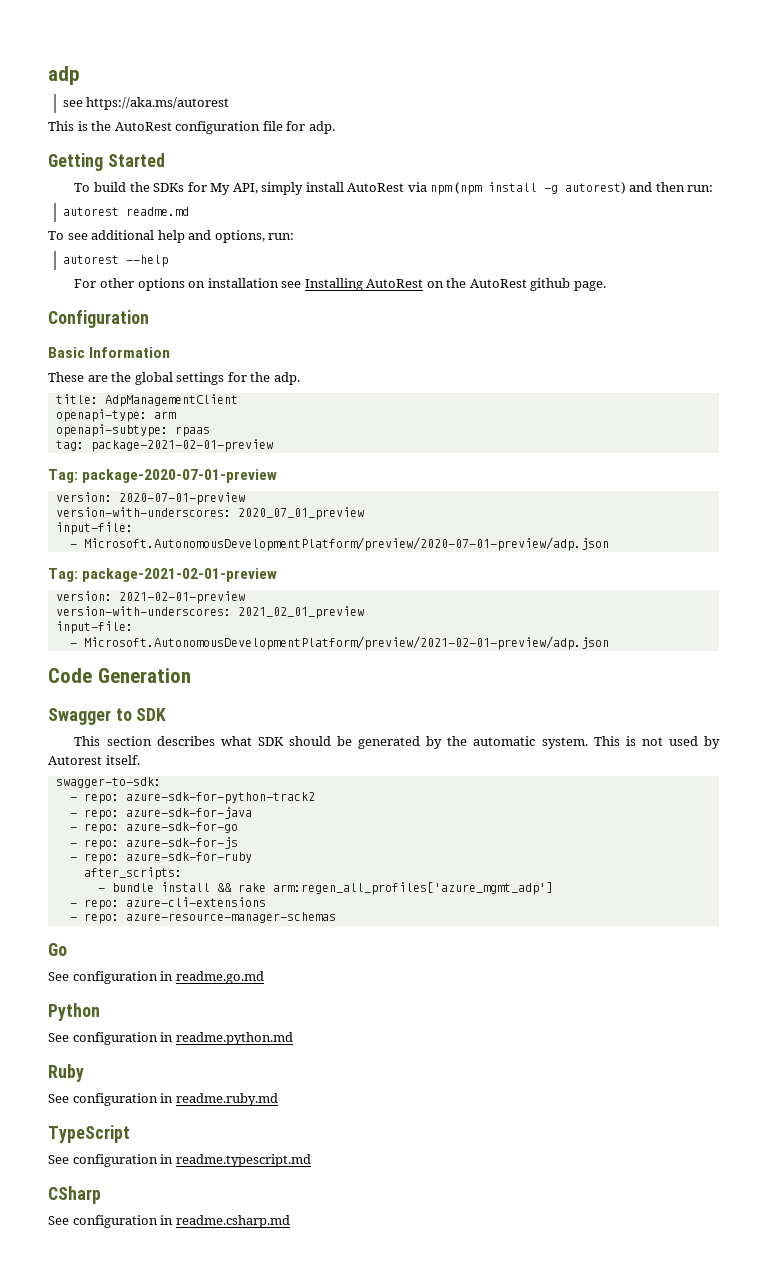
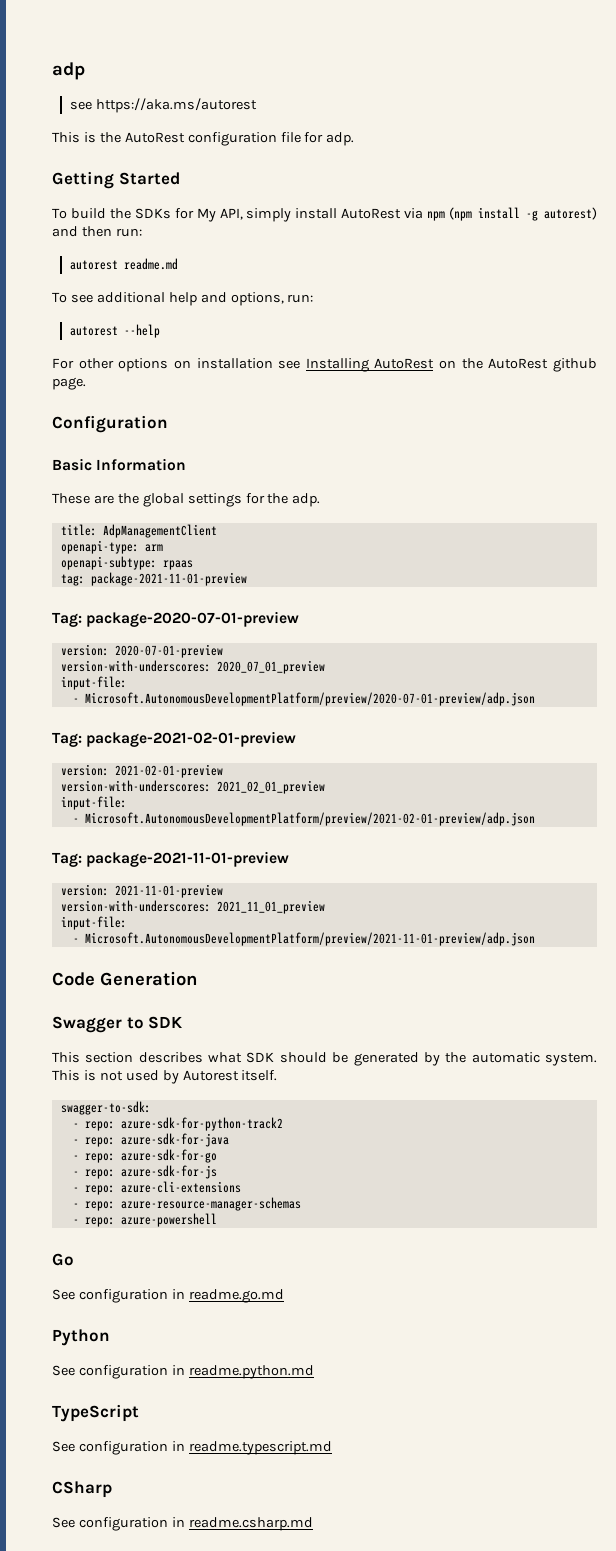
[90,439,273,452] package-2021-02-01-preview -> [90,572,247,586] package-2021-11-01-preview
(609, 643) none -> [52,851,290,867] [60,884,223,898] [60,900,325,914] [60,916,127,930] [72,932,535,946] // Tag: package-2021-11-01-preview // version: 2021-11-01-preview // version-with-underscores: 2021_11_01_preview // input-file: // - Microsoft.AutonomousDevelopmentPlatform/preview/2021-11-01-preview/adp.json
[69,852,252,864] [83,867,182,880] [97,882,553,895] // - repo: azure-sdk-for-ruby // after_scripts: // - bundle install && rake arm:regen_all_profiles['azure_mgmt_adp'] -> (217, 1172) none
(336, 917) none -> [72,1213,217,1227] // - repo: azure-powershell
[48,1064,84,1082] [48,1093,278,1106] // Ruby // See configuration in readme.ruby.md -> (314, 1372) none

